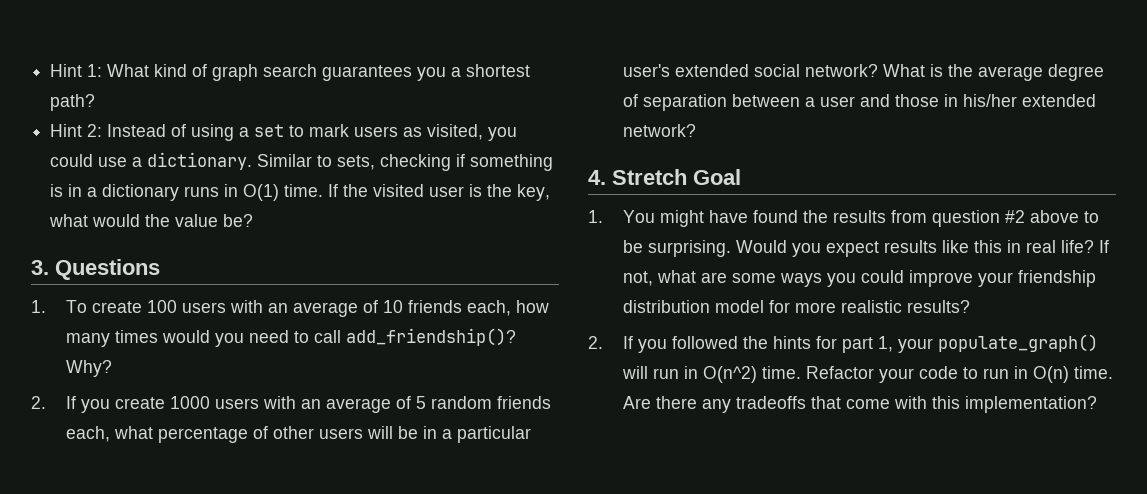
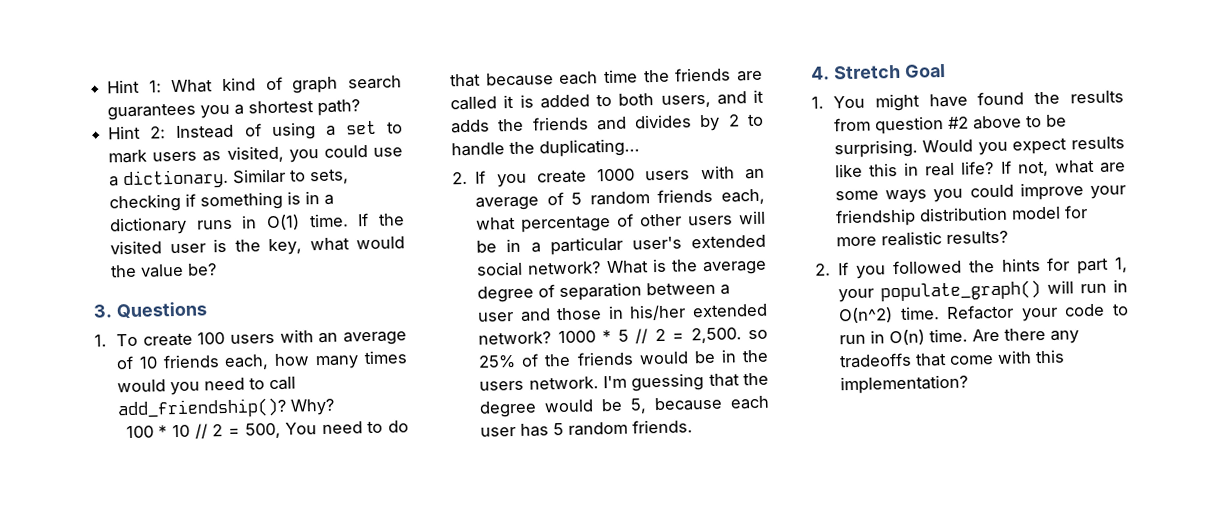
(112, 368) none -> [125,420,409,439] [450,67,763,88] [450,89,764,111] [450,113,764,134] [451,138,640,158] // 100 * 10 // 2 = 500, You need to do that because each time the friends are called it is added to both users, and it adds the friends and divides by 2 to handle the duplicating...
(696, 130) none -> [557,327,768,344] [478,349,769,369] [479,372,769,392] [479,395,770,418] [480,419,694,437] 1000 * 5 // 2 = 2,500. so 25% of the friends would be in the users network. I'm guessing that the degree would be 5, because each user has 5 random friends.

